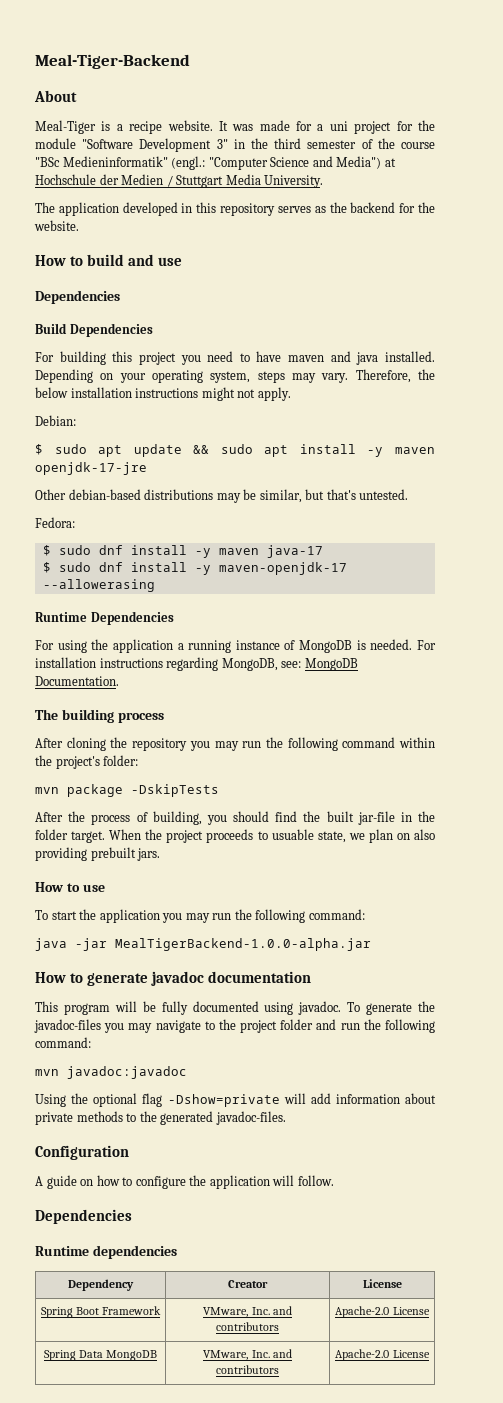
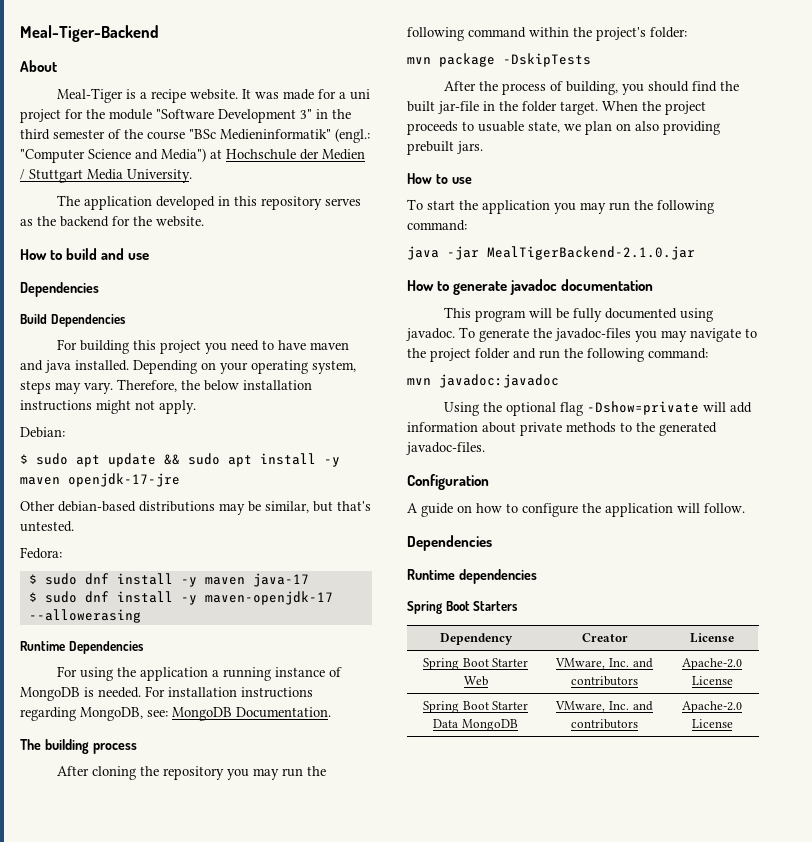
[115,938,371,951] MealTigerBackend-1.0.0-alpha.jar -> [487,246,695,260] MealTigerBackend-2.1.0.jar
(177, 1252) none -> [407,601,519,614] // Spring Boot Starters
[102,1306,162,1315] Framework -> [492,658,529,667] [463,676,488,686] Starter Web
(76, 1355) none -> [462,701,529,710] Boot Starter

